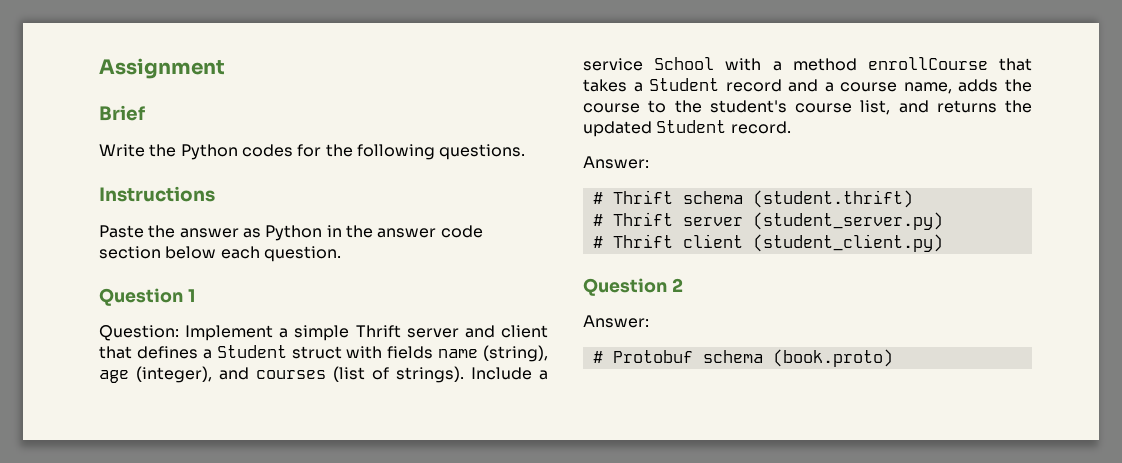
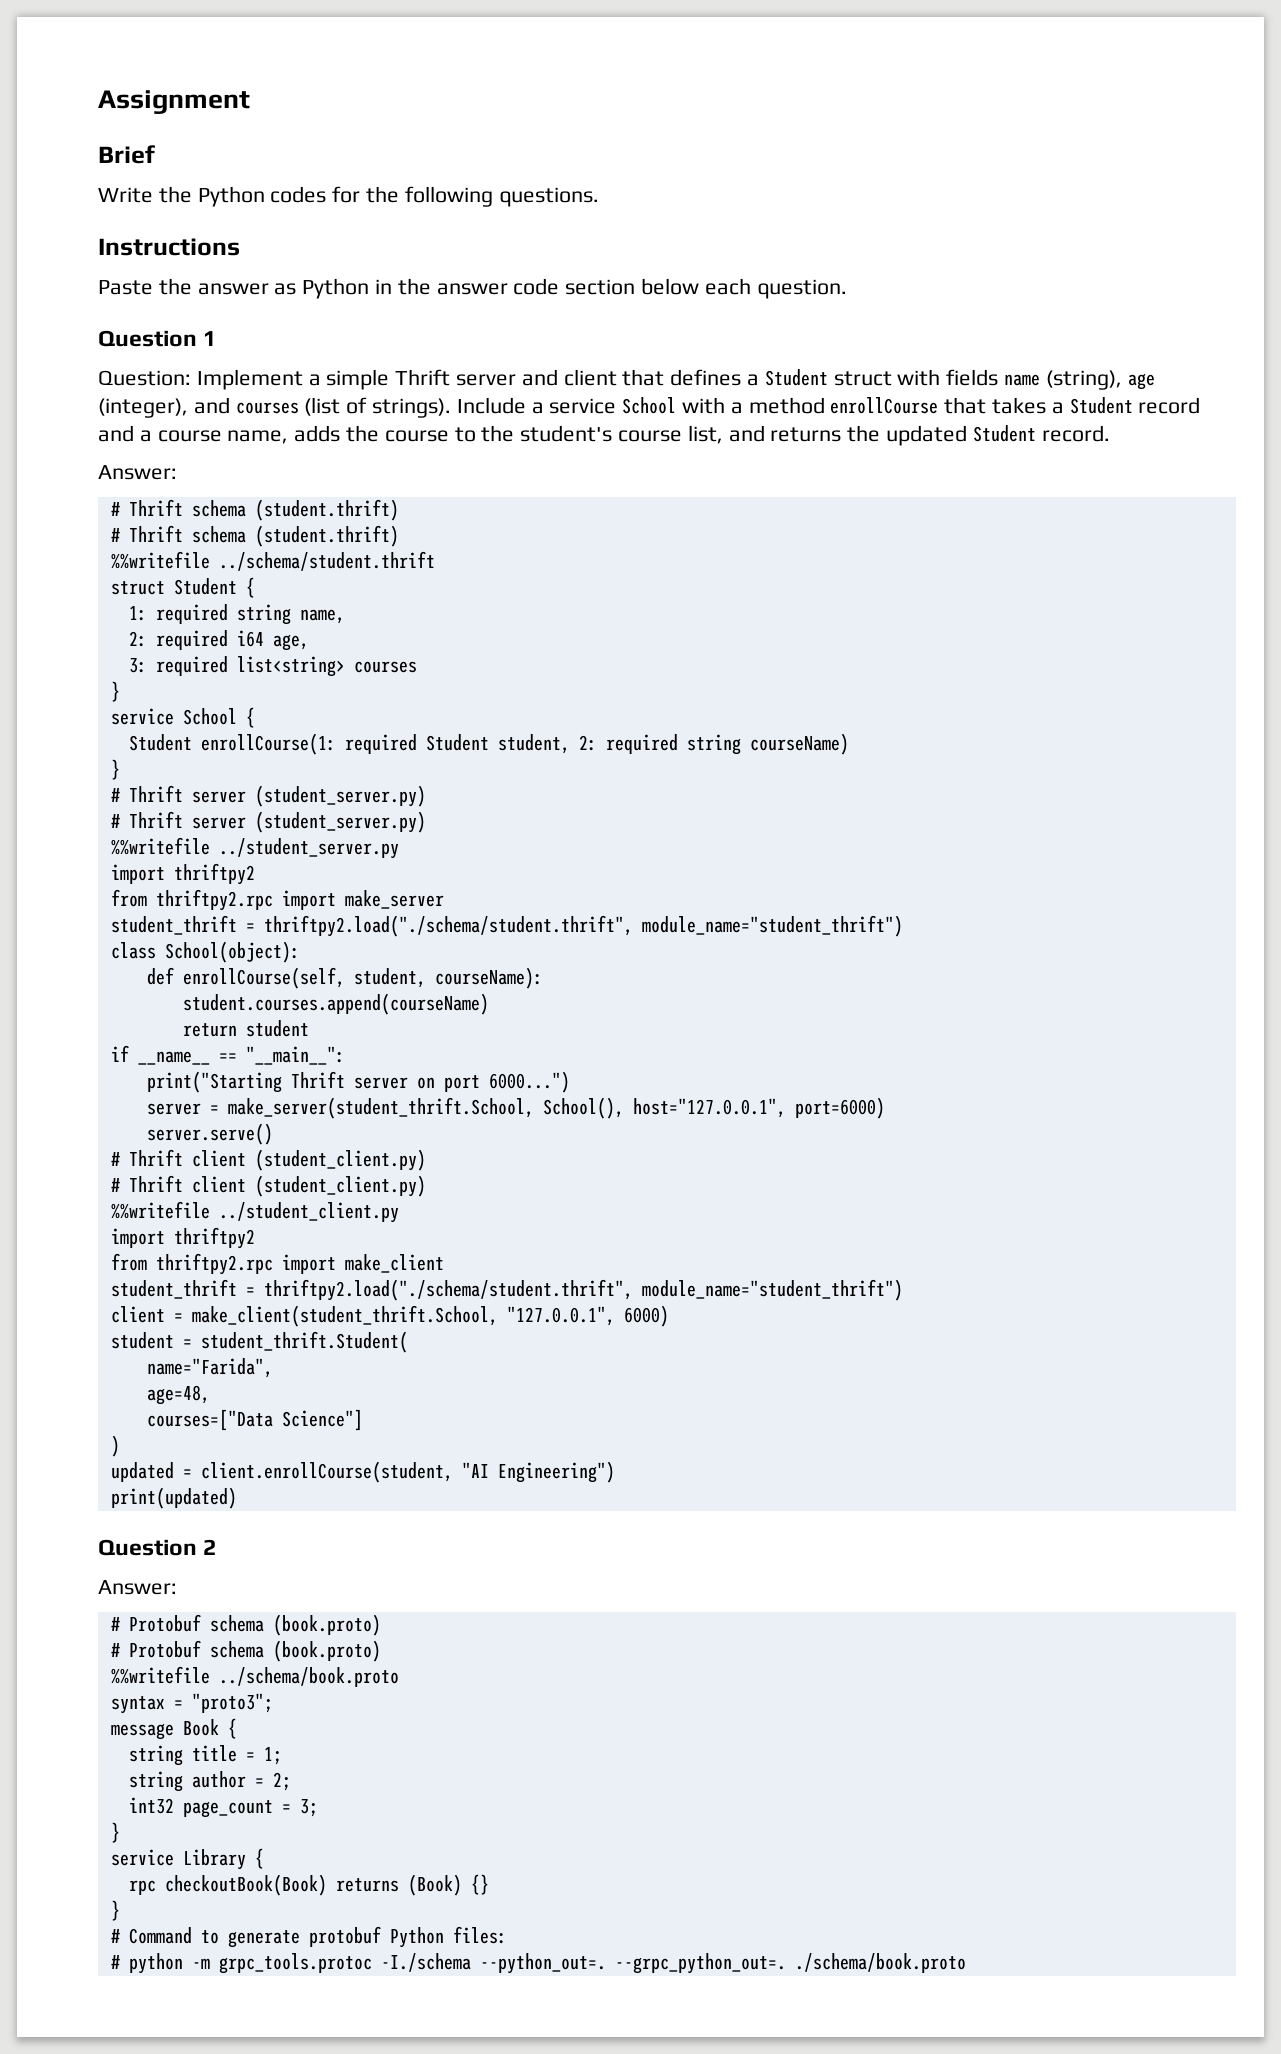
[682,212,943,230] [592,234,943,252] server (student_server.py) // # Thrift client (student_client.py) -> [191,525,399,547] [110,551,435,571] [110,577,255,598] [128,604,345,625] [128,630,309,651] [128,656,417,677] [110,681,120,702] [110,707,255,728] [128,733,849,755] [110,759,120,780] [110,785,426,807] [110,811,426,833] [110,837,399,859] [110,863,255,885] [110,889,444,911] [110,915,903,937] [110,941,300,963] [146,967,543,989] [182,993,489,1015] [182,1020,309,1037] [110,1045,345,1065] [146,1071,570,1093] [146,1097,885,1119] [146,1123,273,1145] [110,1149,426,1171] [110,1175,426,1197] [110,1201,399,1223] [110,1227,255,1249] [110,1253,444,1275] [110,1279,903,1301] [110,1305,669,1327] [110,1331,408,1353] [146,1358,273,1378] [146,1385,210,1405] [146,1409,363,1431] [110,1435,120,1457] [110,1461,615,1483] [110,1487,237,1509] schema (student.thrift) // %%writefile ../schema/student.thrift // struct Student { // 1: required string name, // 2: required i64 age, // 3: required list<string> courses // } // service School { // Student enrollCourse(1: required Student student, 2: required string courseName) // } // # Thrift server (student_server.py) // # Thrift server (student_server.py) // %%writefile ../student_server.py // import thriftpy2 // from thriftpy2.rpc import make_server // student_thrift = thriftpy2.load("./schema/student.thrift", module_name="student_thrift") // class School(object): // def enrollCourse(self, student, courseName): // student.courses.append(courseName) // return student // if __name__ == "__main__": // print("Starting Thrift server on port 6000...") // server = make_server(student_thrift.School, School(), host="127.0.0.1", port=6000) // server.serve() // # Thrift client (student_client.py) // # Thrift client (student_client.py) // %%writefile ../student_client.py // import thriftpy2 // from thriftpy2.rpc import make_client // student_thrift = thriftpy2.load("./schema/student.thrift", module_name="student_thrift") // client = make_client(student_thrift.School, "127.0.0.1", 6000) // student = student_thrift.Student( // name="Farida", // age=48, // courses=["Data Science"] // ) // updated = client.enrollCourse(student, "AI Engineering") // print(updated)
(893, 358) none -> [110,1640,381,1662] [110,1666,399,1687] [110,1693,273,1714] [110,1718,237,1740] [128,1745,282,1766] [128,1771,291,1792] [128,1797,318,1818] [110,1822,120,1843] [110,1848,264,1870] [128,1874,489,1896] [110,1900,120,1921] [110,1926,507,1948] [110,1953,966,1974] // # Protobuf schema (book.proto) // %%writefile ../schema/book.proto // syntax = "proto3"; // message Book { // string title = 1; // string author = 2; // int32 page_count = 3; // } // service Library { // rpc checkoutBook(Book) returns (Book) {} // } // # Command to generate protobuf Python files: // # python -m grpc_tools.protoc -I./schema --python_out=. --grpc_python_out=. ./schema/book.proto

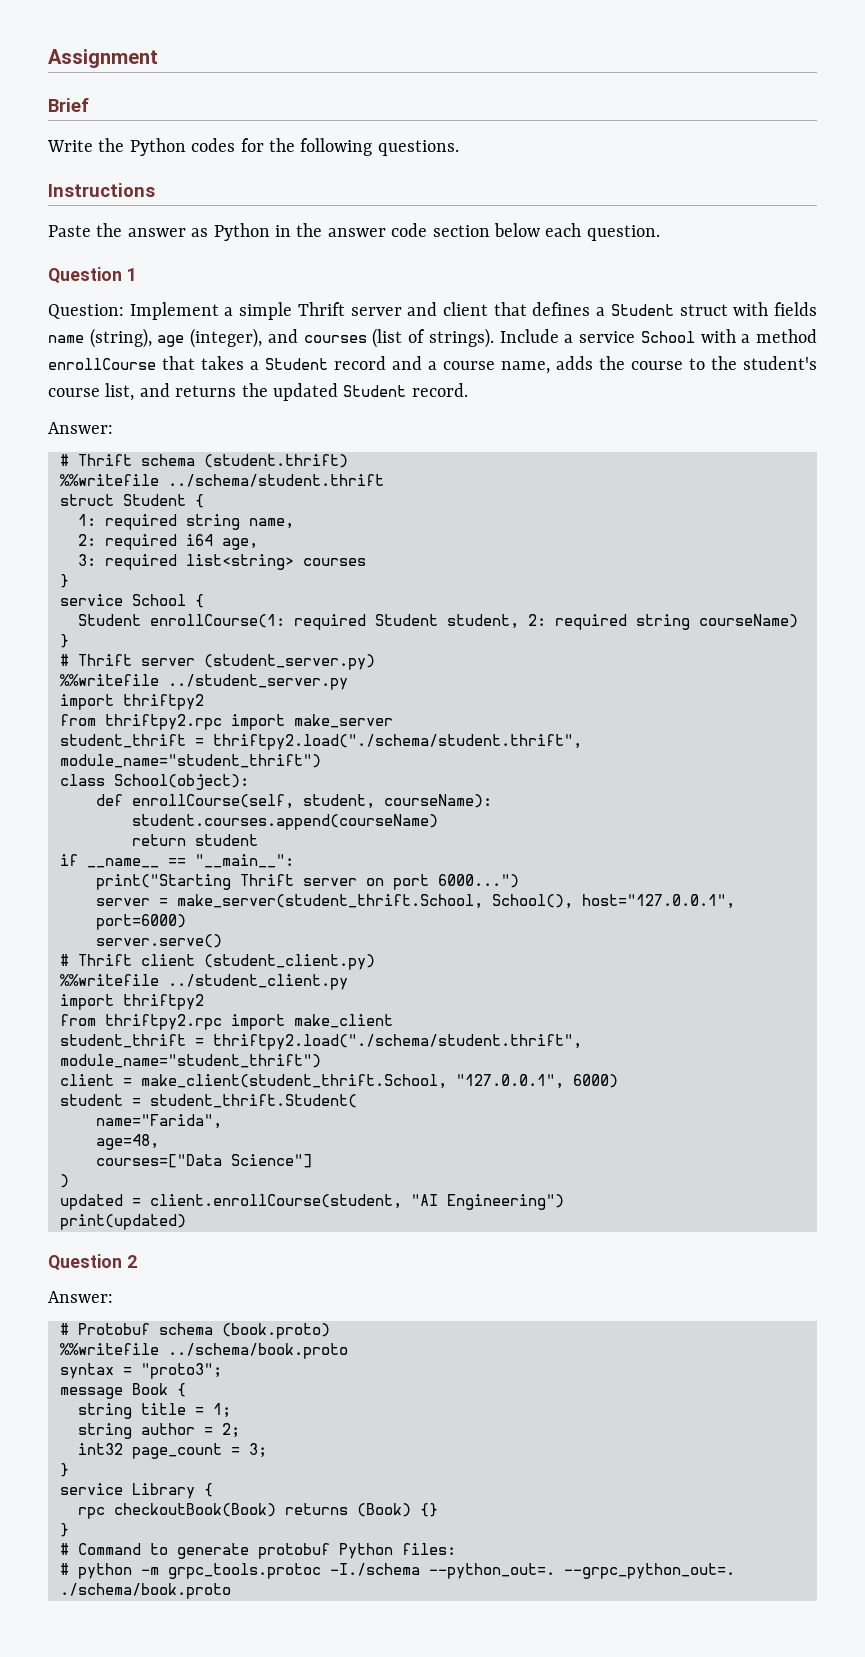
[110,525,399,547] // # Thrift schema (student.thrift) -> (348, 461) none
[110,811,426,833] // # Thrift server (student_server.py) -> (375, 662) none
[110,1175,426,1197] // # Thrift client (student_client.py) -> (375, 962) none
[110,1640,381,1662] // # Protobuf schema (book.proto) -> (330, 1331) none

